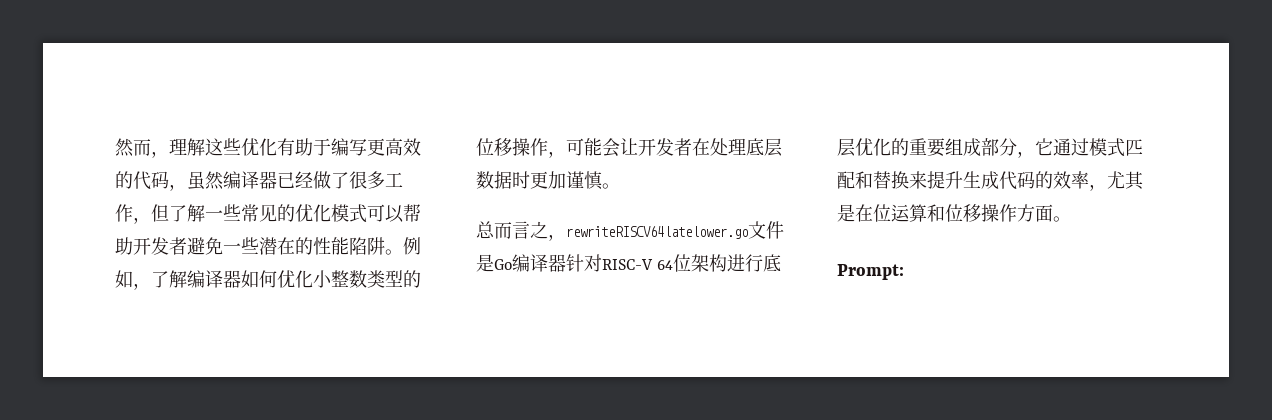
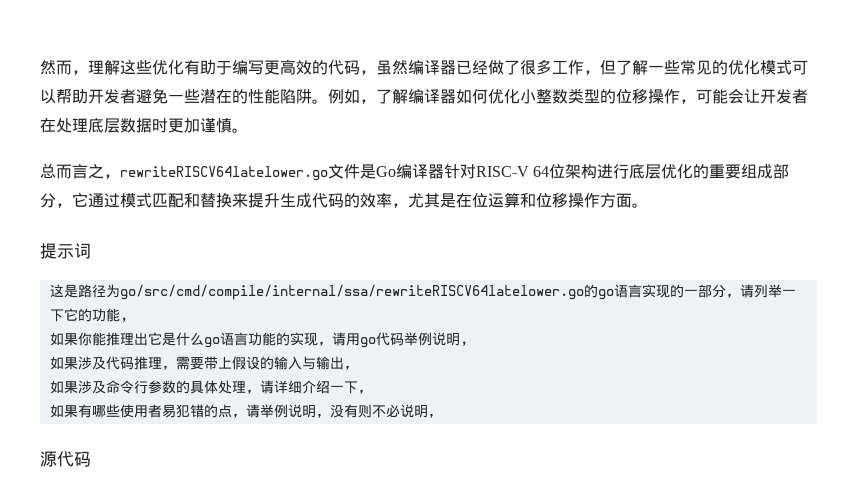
[837,264,904,280] Prompt: -> [40,243,91,259] [49,284,796,300] [49,308,128,322] [49,332,468,348] [49,356,358,370] [49,380,372,394] [49,404,442,418] [40,451,91,467] 提示词 // 这是路径为go/src/cmd/compile/internal/ssa/rewriteRISCV64latelower.go的go语言实现的一部分，请列举一下它的功能, // 如果你能推理出它是什么go语言功能的实现，请用go代码举例说明, // 如果涉及代码推理，需要带上假设的输入与输出， // 如果涉及命令行参数的具体处理，请详细介绍一下， // 如果有哪些使用者易犯错的点，请举例说明，没有则不必说明， // 源代码

